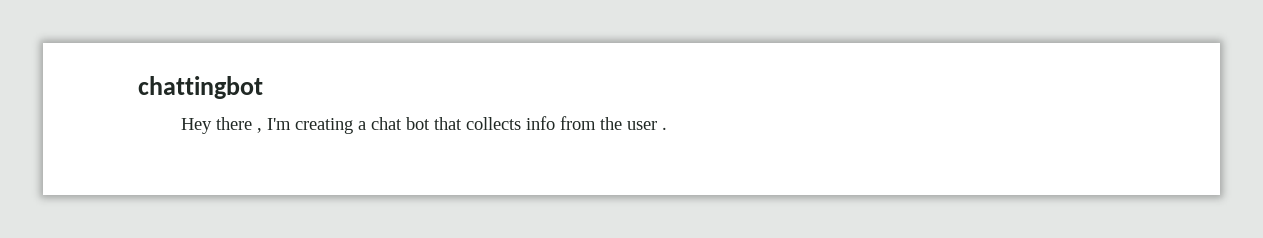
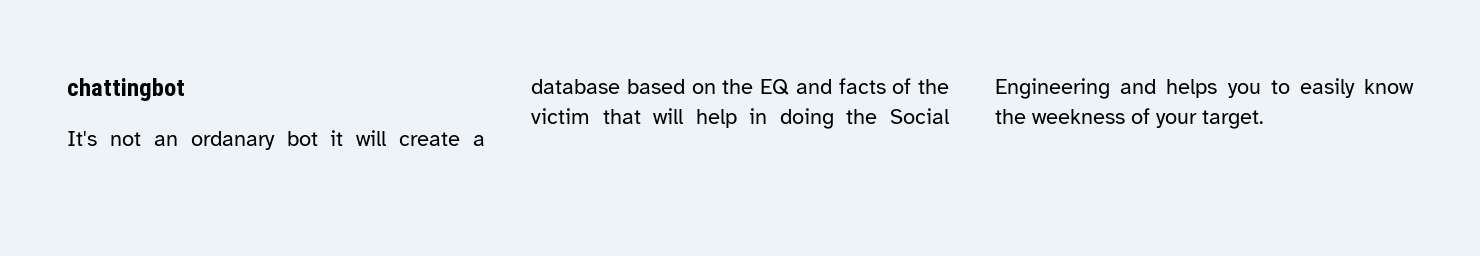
[181,116,668,134] Hey there , I'm creating a chat bot that collects info from the user . -> [67,130,485,150] [531,78,949,95] [531,108,949,129] [995,78,1414,99] [995,108,1264,129] It's not an ordanary bot it will create a database based on the EQ and facts of the victim that will help in doing the Social Engineering and helps you to easily know the weekness of your target.

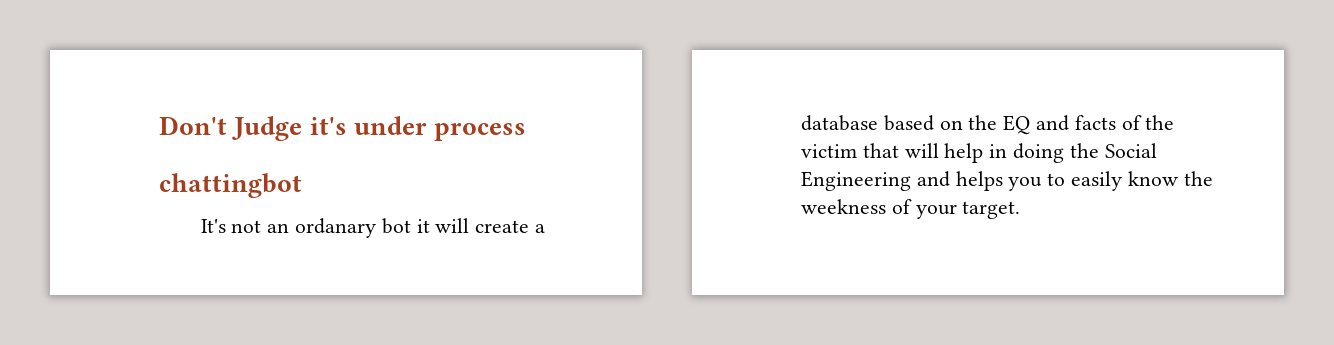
(67, 89) none -> [159,116,527,141] Don't Judge it's under process //

